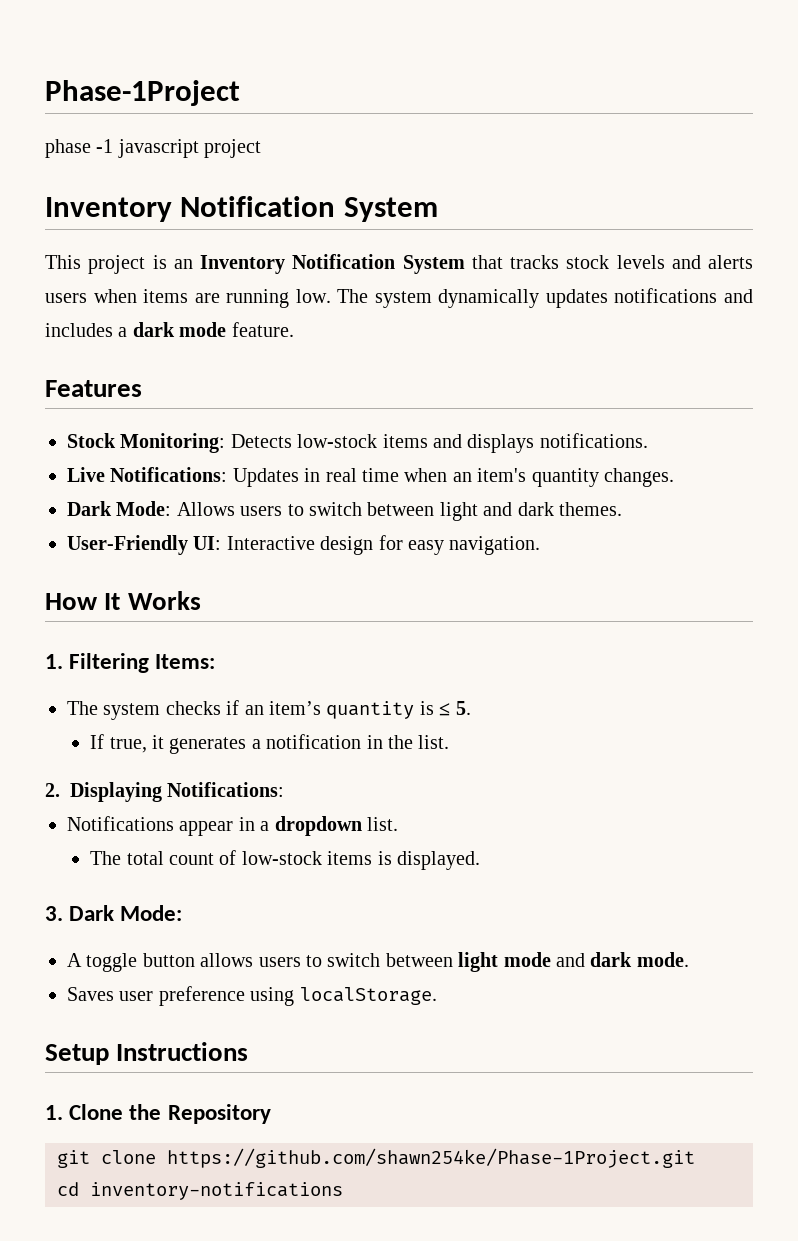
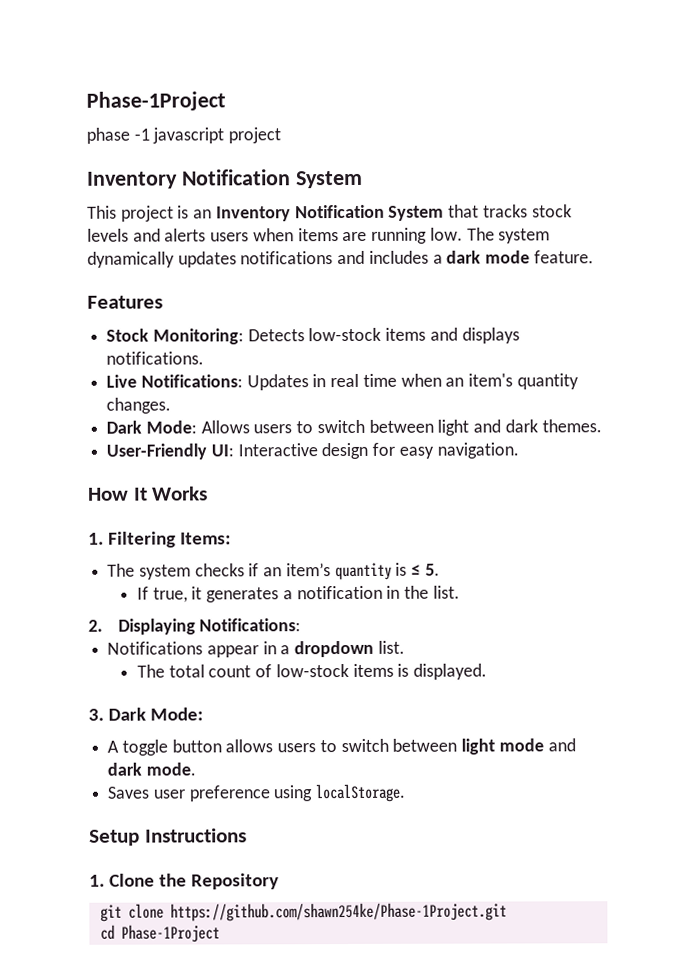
[90,1182,343,1200] inventory-notifications -> [120,924,220,943] Phase-1Project

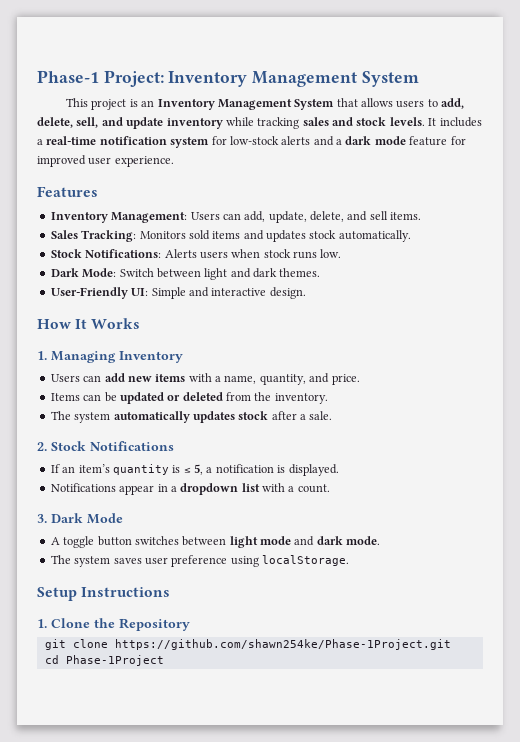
[86,91,226,111] [86,127,282,144] [87,169,291,189] Phase-1Project // phase -1 javascript project // Inventory Notification -> [37,70,358,87] Phase-1 Project: Inventory Management
[294,204,385,219] Notification -> [217,99,292,110] Management
[482,204,572,218] [87,227,551,244] [87,250,594,268] [87,295,163,309] [106,327,520,345] [106,351,205,365] [106,373,579,391] [106,397,172,414] [106,419,365,434] tracks stock levels and alerts users when items are running low. The system dynamically updates notifications and includes a dark mode feature. // Features // Stock Monitoring: Detects low-stock items and displays notifications. // Live Notifications: Updates in real time when an item's quantity changes. // Dark Mode: Allows users to switch -> [361,98,465,109] [37,117,482,129] [37,136,466,148] [37,155,174,167] [37,186,98,197] [50,211,422,223] [50,230,411,242] [50,249,342,259] [50,268,154,278] allows users to add, delete, sell, and update inventory while tracking sales and stock levels. It includes a real-time notification system for low-stock alerts and a dark mode feature for improved user experience. // Features // Inventory Management: Users can add, update, delete, and sell items. // Sales Tracking: Monitors sold items and updates stock automatically. // Stock Notifications: Alerts users when stock runs low. // Dark Mode: Switch
[237,442,519,460] Interactive design for easy navigation. -> [151,287,306,299] Simple and interactive design.
[108,531,232,548] [107,563,260,580] Filtering Items: // The system checks if -> [51,351,183,363] [50,373,360,385] [50,392,328,404] [50,411,333,423] [37,441,174,451] [50,464,60,473] Managing Inventory // Users can add new items with a name, quantity, and price. // Items can be updated or deleted from the inventory. // The system automatically updates stock after a sale. // 2. Stock Notifications // If
[424,563,440,576] [136,585,460,603] [88,618,302,635] 5. // If true, it generates a notification in the list. // 2. Displaying Notifications: -> [194,464,339,476] 5, a notification is displayed.
[377,640,405,654] [136,663,487,680] list. // The total count of low-stock items is displayed. -> [241,483,330,493] list with a count.
[150,707,204,721] Mode: -> [87,513,123,524] Mode
[225,738,389,753] allows users to switch -> [134,536,179,545] switches
[107,786,150,799] Saves -> [50,555,142,567] The system saves

